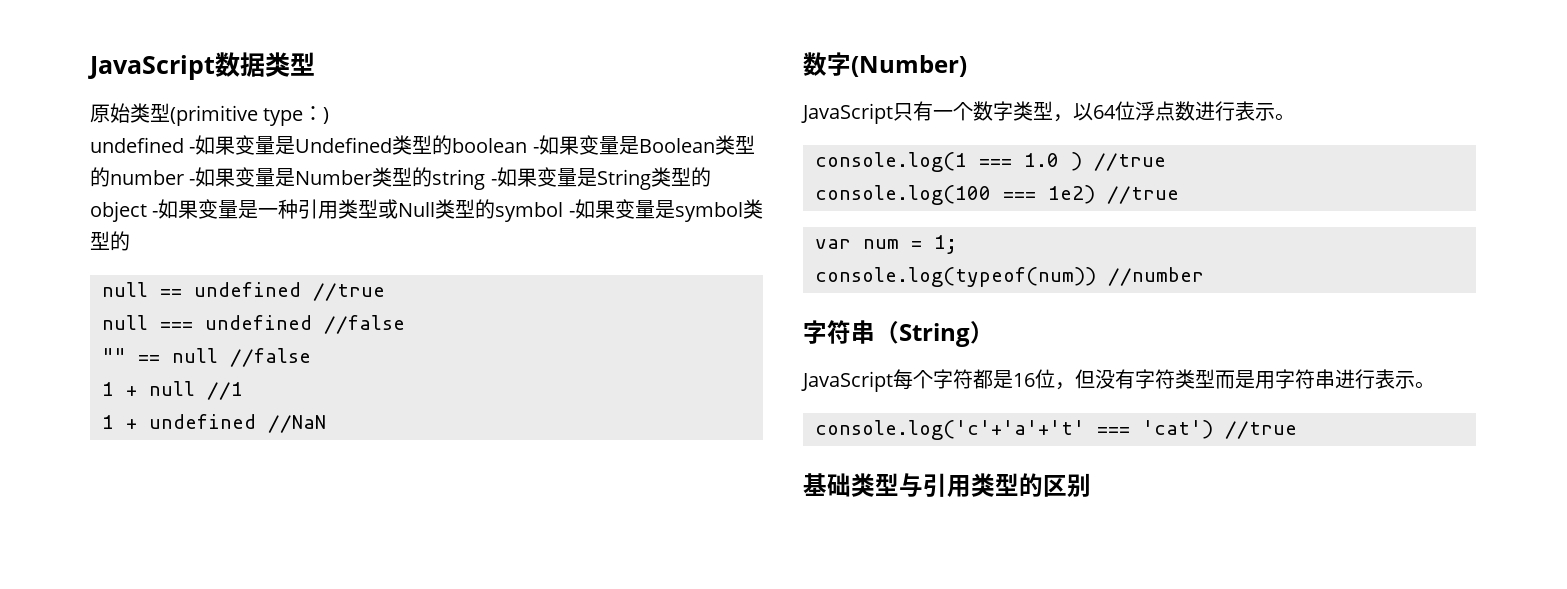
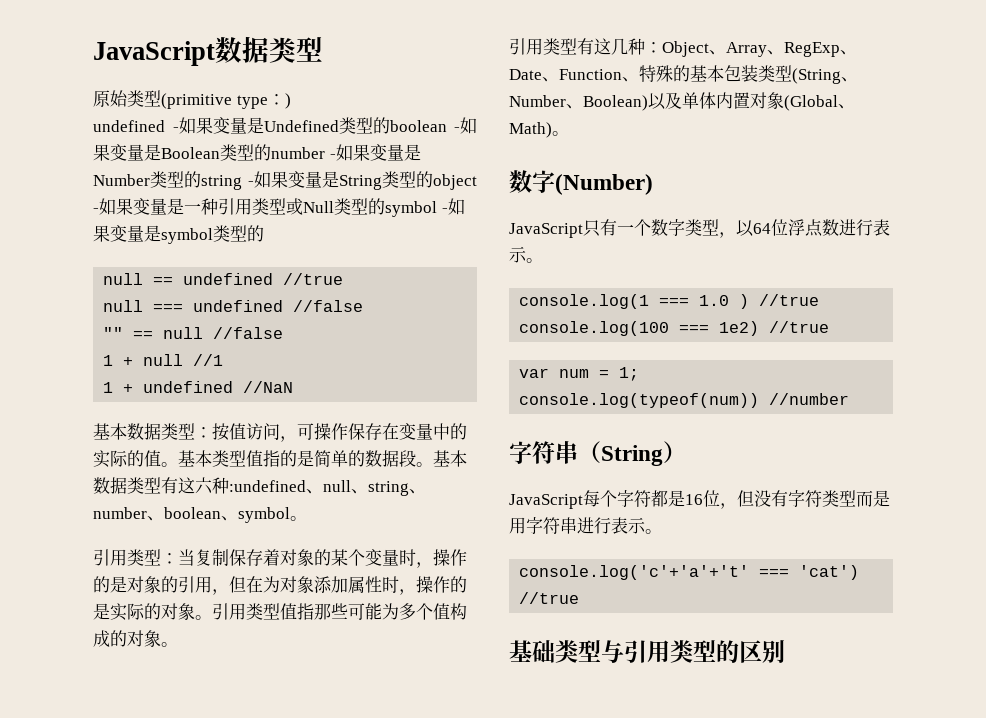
(326, 424) none -> [93,423,467,442] [93,450,467,468] [93,477,426,496] [93,507,307,523] [93,549,467,568] [93,576,467,595] [93,603,467,621] [93,630,178,647] [509,38,857,57] [509,65,858,84] [509,92,855,111] [509,122,569,138] // 基本数据类型：按值访问，可操作保存在变量中的实际的值。基本类型值指的是简单的数据段。基本数据类型有这六种:undefined、null、string、number、boolean、symbol。 // 引用类型：当复制保存着对象的某个变量时，操作的是对象的引用，但在为对象添加属性时，操作的是实际的对象。引用类型值指那些可能为多个值构成的对象。 // 引用类型有这几种：Object、Array、RegExp、Date、Function、特殊的基本包装类型(String、Number、Boolean)以及单体内置对象(Global、Math)。

